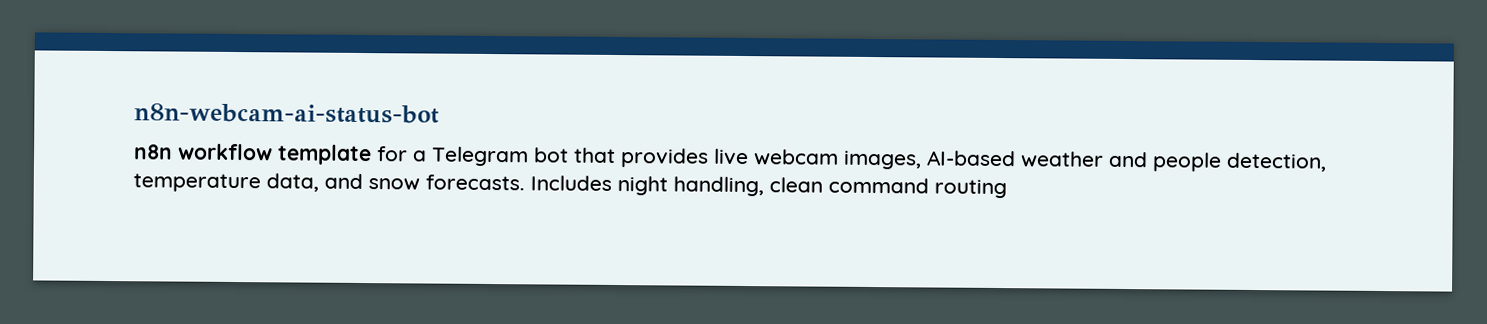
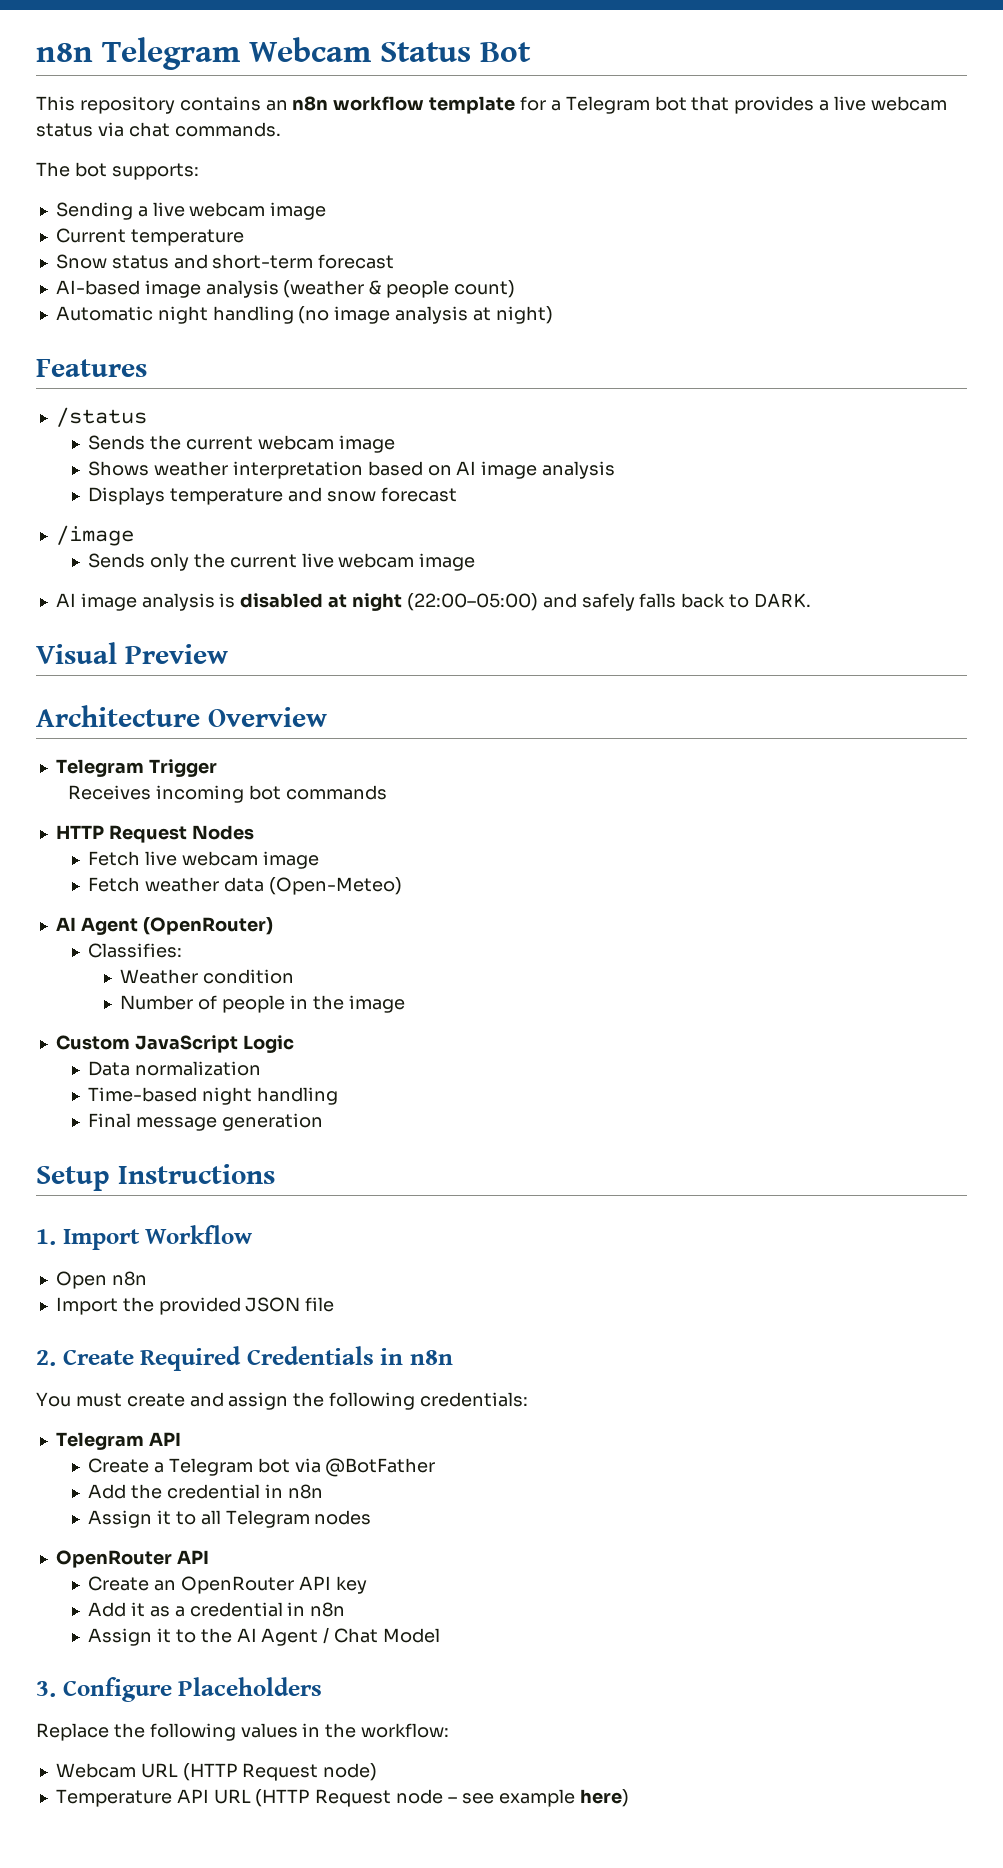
[134,103,440,124] n8n-webcam-ai-status-bot // -> [36,37,531,70] [36,96,288,114] n8n Telegram Webcam Status Bot // This repository contains an
[713,148,1327,172] [133,173,1007,199] live webcam images, AI-based weather and people detection, temperature data, and snow forecasts. Includes night handling, clean command routing -> [819,96,947,111] [36,122,281,137] [36,162,199,180] [55,202,327,220] [55,228,244,246] [55,254,395,269] [55,280,515,298] [55,306,553,324] [36,359,147,377] [55,407,147,427] [88,435,395,453] [88,461,616,479] [88,487,457,505] [55,525,134,546] [88,553,476,571] [55,593,811,611] [36,642,228,664] [36,705,327,727] [55,759,217,777] [68,785,387,803] [55,825,254,843] [88,851,319,869] [88,877,402,895] [55,917,273,935] [88,943,183,958] [120,969,295,984] [120,995,405,1013] [55,1035,294,1053] [88,1061,261,1076] [88,1087,338,1105] [88,1113,323,1131] [36,1164,275,1191] [36,1225,253,1250] [55,1271,147,1289] [55,1297,335,1315] [36,1346,454,1371] [36,1392,529,1410] [55,1432,181,1450] [88,1458,436,1477] [88,1484,323,1499] [88,1510,372,1528] [55,1550,209,1568] [88,1576,367,1594] [88,1602,346,1617] [88,1627,441,1646] [36,1677,323,1702] [36,1723,450,1741] [55,1763,378,1781] [55,1789,629,1807] a live webcam status via chat commands. // The bot supports: // Sending a live webcam image // Current temperature // Snow status and short-term forecast // AI-based image analysis (weather & people count) // Automatic night handling (no image analysis at night) // Features // /status // Sends the current webcam image // Shows weather interpretation based on AI image analysis // Displays temperature and snow forecast // /image // Sends only the current live webcam image // AI image analysis is disabled at night (22:00–05:00) and safely falls back to DARK. // Visual Preview // Architecture Overview // Telegram Trigger // Receives incoming bot commands // HTTP Request Nodes // Fetch live webcam image // Fetch weather data (Open-Meteo) // AI Agent (OpenRouter) // Classifies: // Weather condition // Number of people in the image // Custom JavaScript Logic // Data normalization // Time-based night handling // Final message generation // Setup Instructions // 1. Import Workflow // Open n8n // Import the provided JSON file // 2. Create Required Credentials in n8n // You must create and assign the following credentials: // Telegram API // Create a Telegram bot via @BotFather // Add the credential in n8n // Assign it to all Telegram nodes // OpenRouter API // Create an OpenRouter API key // Add it as a credential in n8n // Assign it to the AI Agent / Chat Model // 3. Configure Placeholders // Replace the following values in the workflow: // Webcam URL (HTTP Request node) // Temperature API URL (HTTP Request node – see example here)

